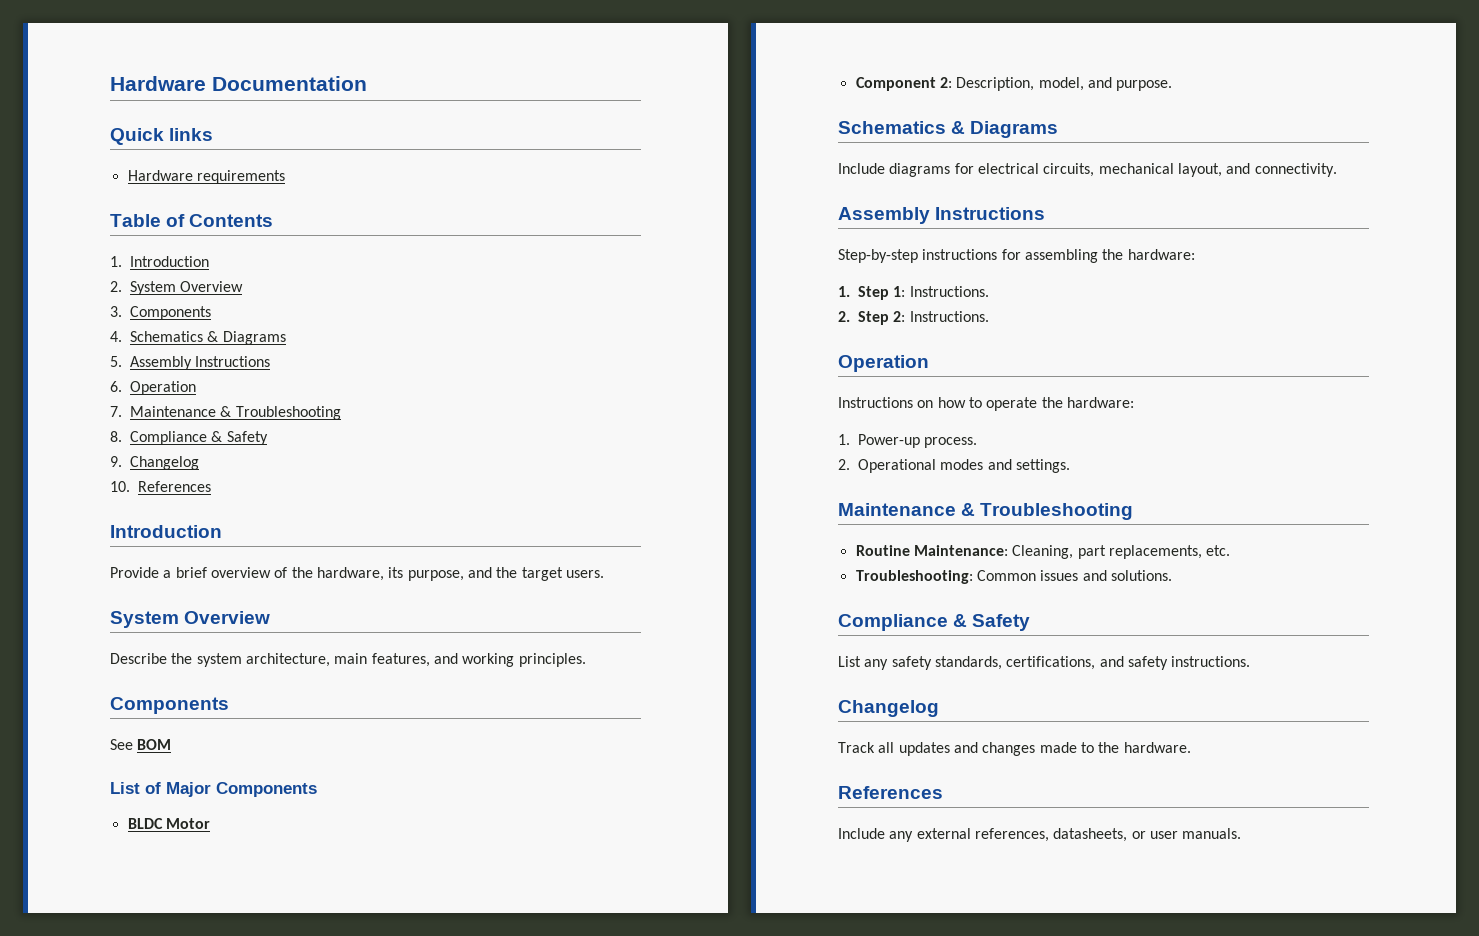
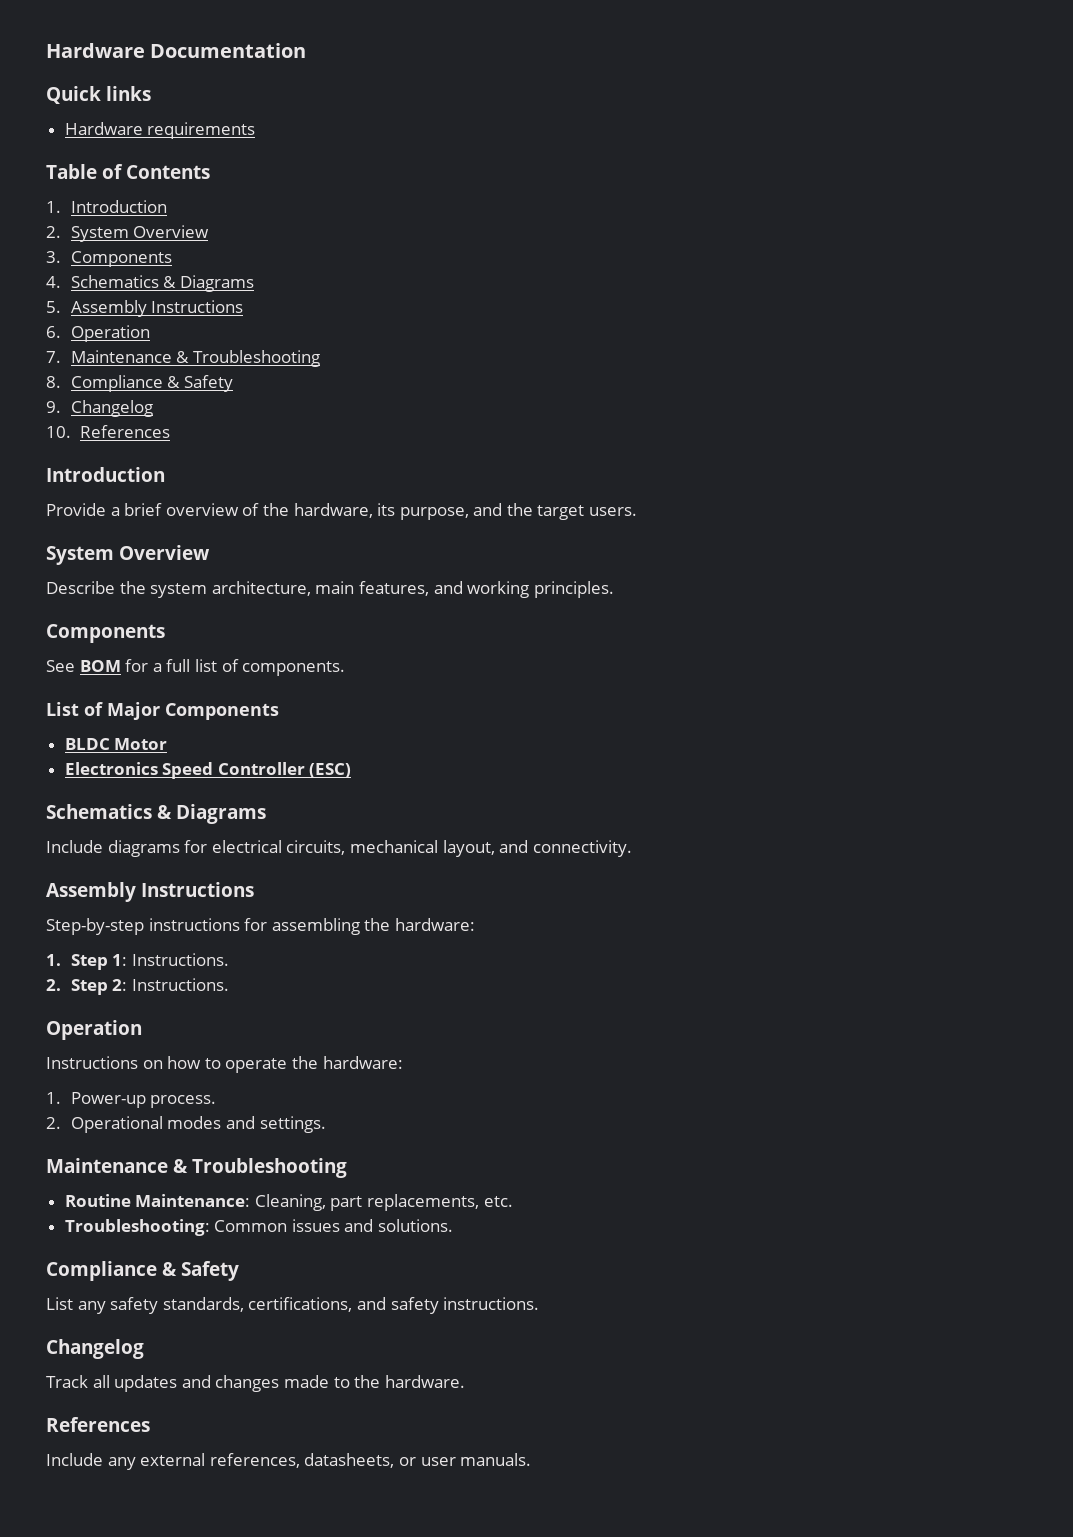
(172, 744) none -> [125,659,346,676] for a full list of components.
[855,77,1173,91] Component 2: Description, model, and purpose. -> [64,762,352,779] Electronics Speed Controller (ESC)

